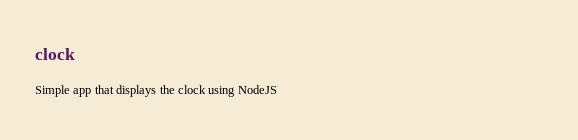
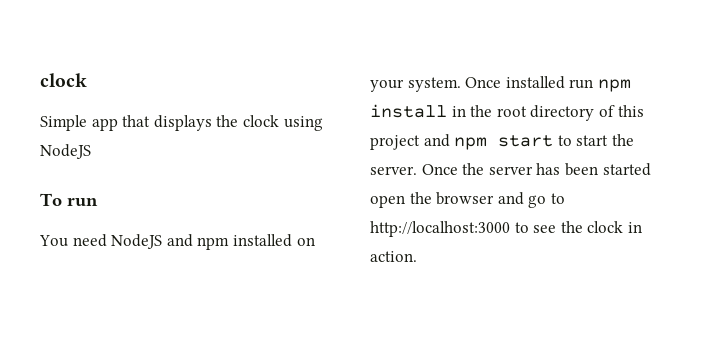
(277, 89) none -> [40,193,98,207] [39,234,315,250] [370,76,631,92] [370,104,644,121] [370,134,634,150] [370,163,651,176] [370,192,565,208] [370,221,642,237] [370,251,417,262] // To run // You need NodeJS and npm installed on your system. Once installed run npm install in the root directory of this project and npm start to start the server. Once the server has been started open the browser and go to http://localhost:3000 to see the clock in action.

